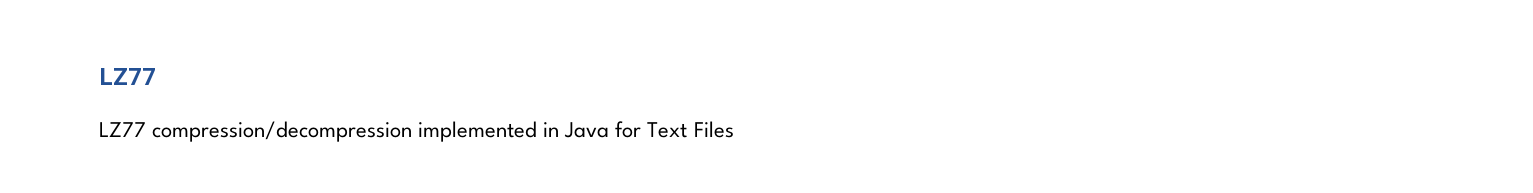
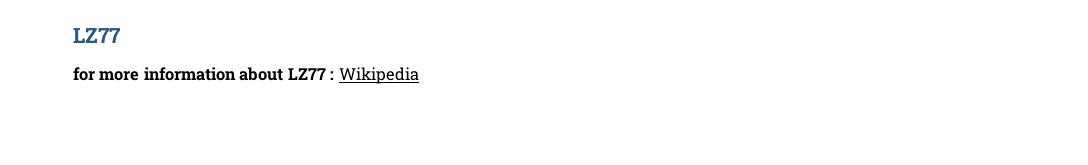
[99,121,734,142] LZ77 compression/decompression implemented in Java for Text Files -> [73,67,419,84] for more information about LZ77 : Wikipedia

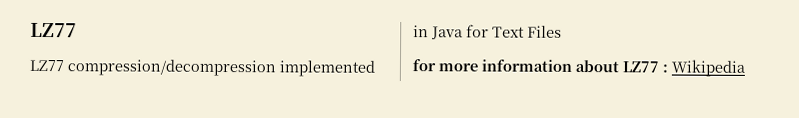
[73,28,121,43] LZ77 -> [30,22,77,38] [29,59,375,77] [413,24,562,40] LZ77 // LZ77 compression/decompression implemented in Java for Text Files

